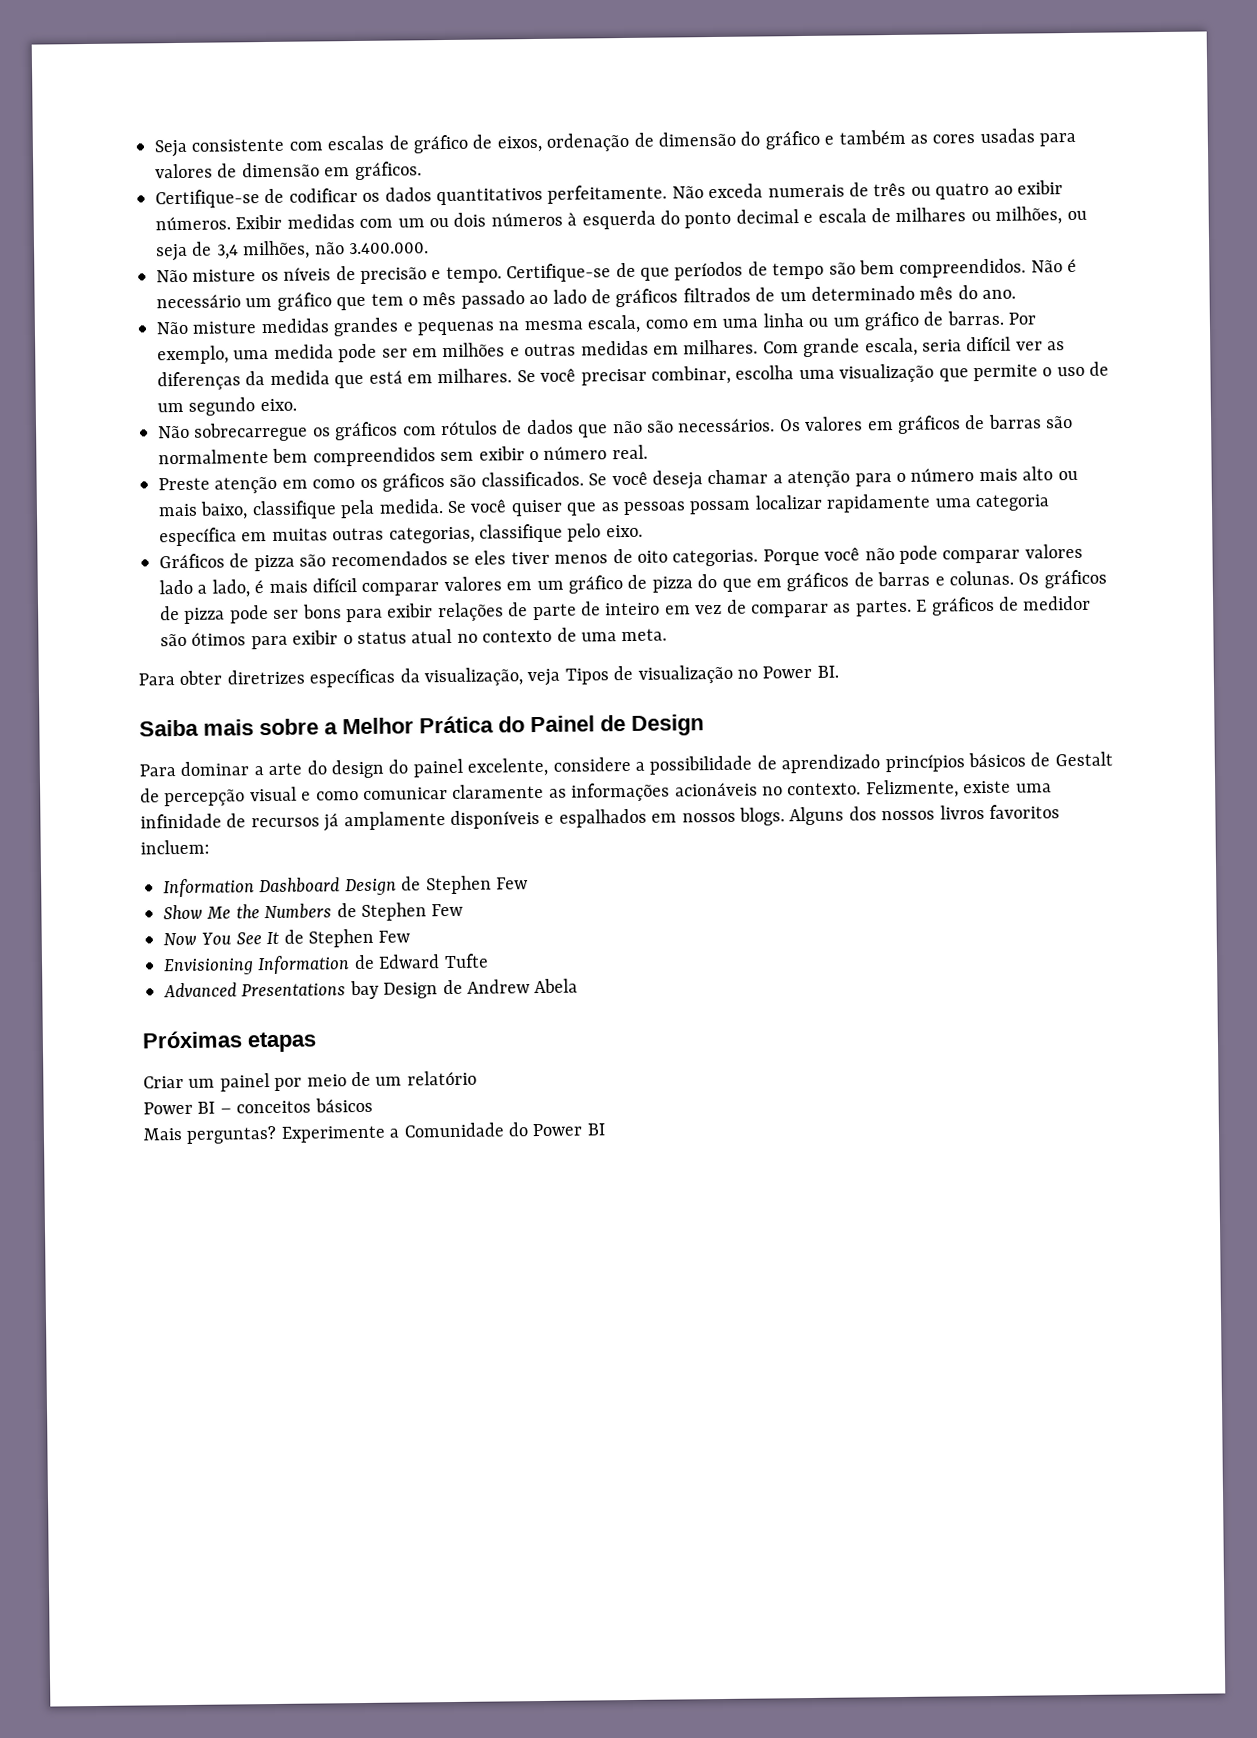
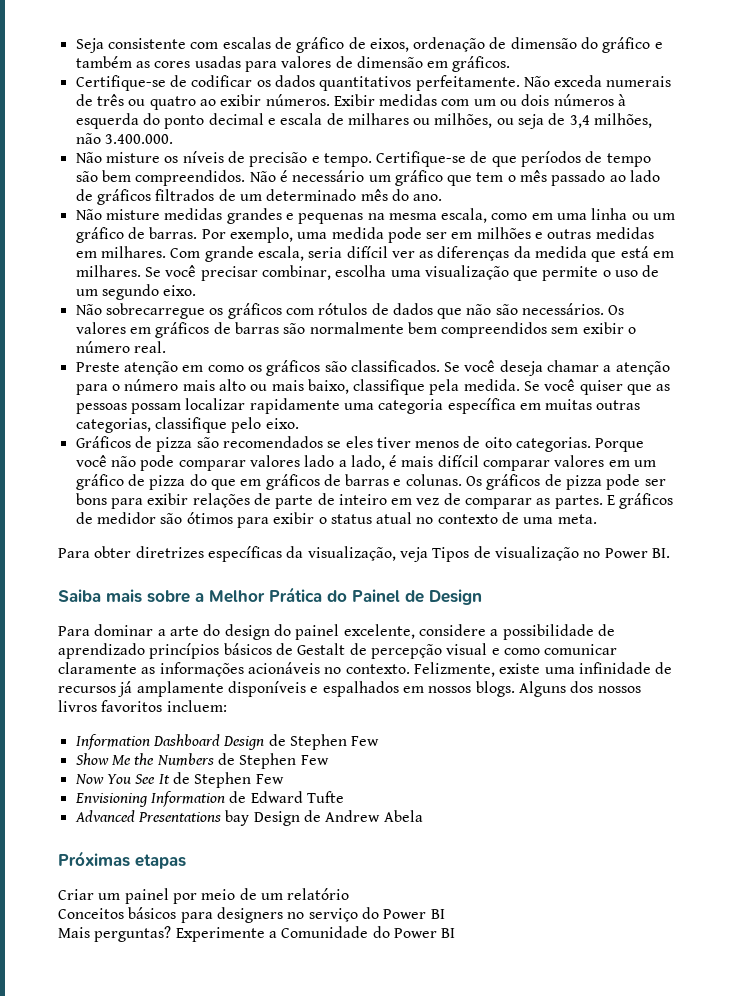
[143,1097,373,1115] Power BI – conceitos básicos -> [58,907,445,923] Conceitos básicos para designers no serviço do Power BI

